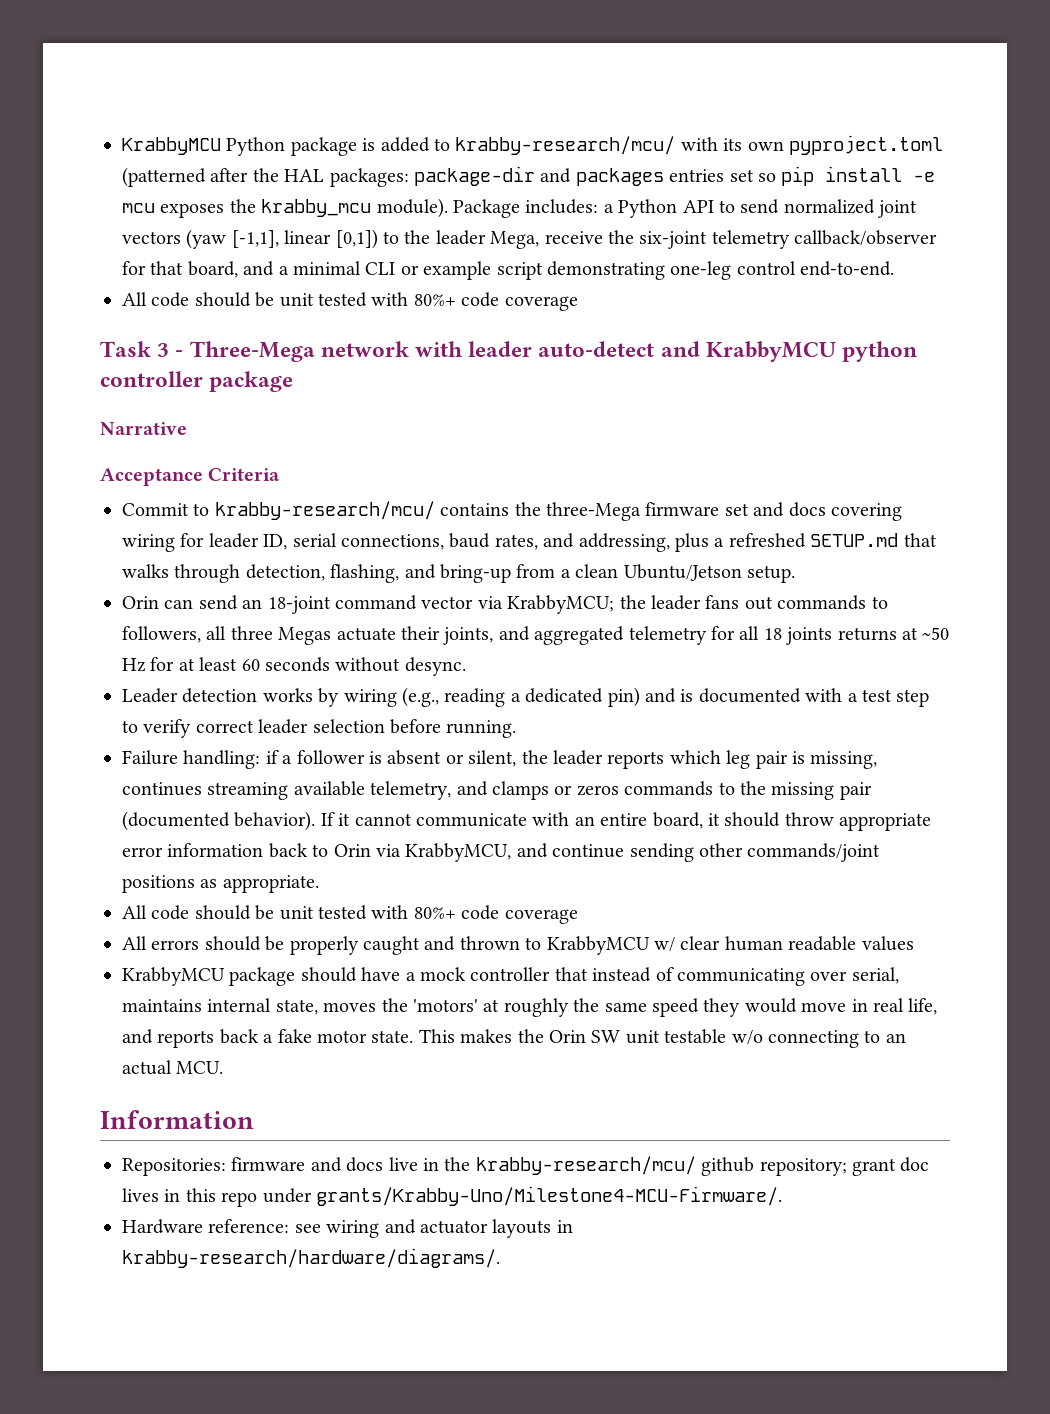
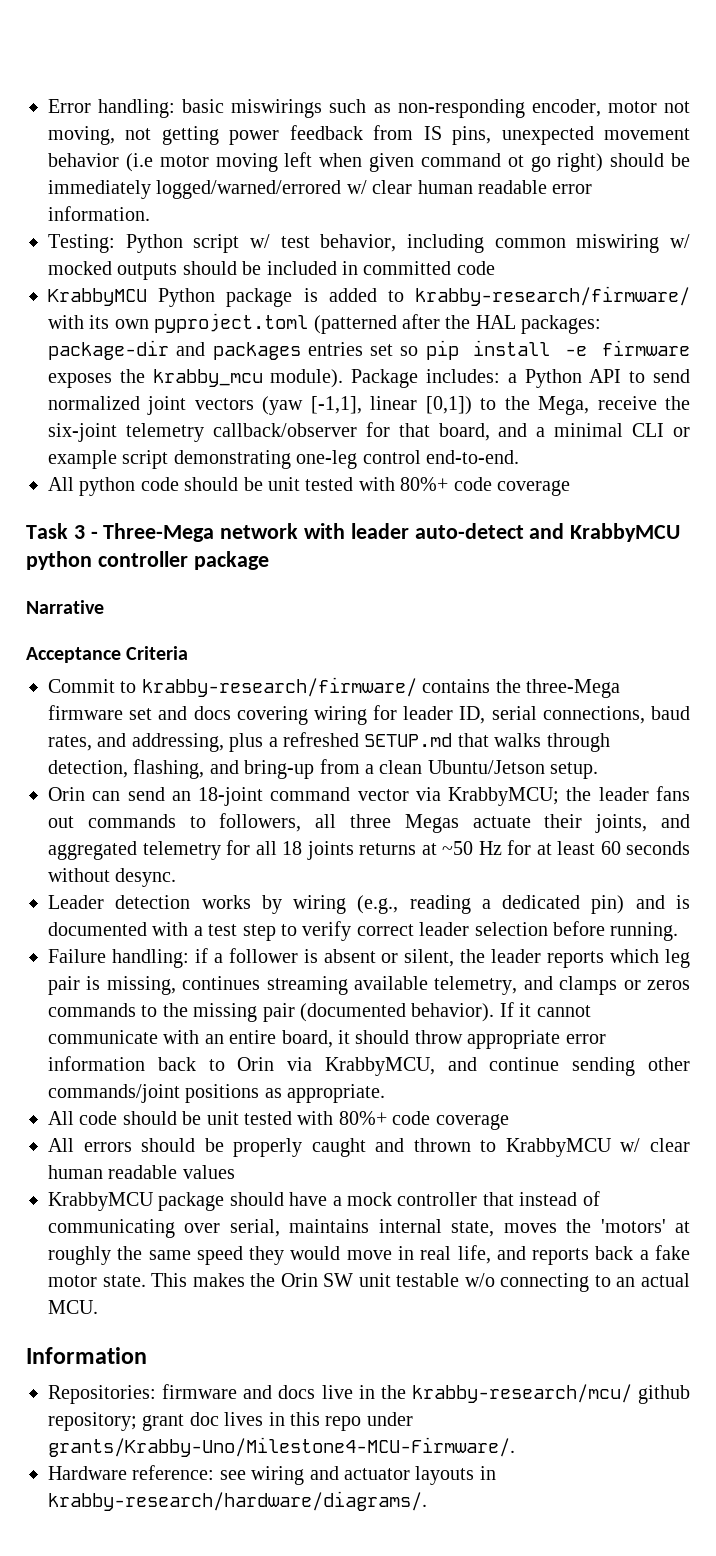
(122, 146) none -> [48,99,690,118] [48,125,691,145] [48,152,691,172] [48,180,593,199] [48,206,150,221] [48,234,690,253] [48,261,495,280] Error handling: basic miswirings such as non-responding encoder, motor not moving, not getting power feedback from IS pins, unexpected movement behavior (i.e motor moving left when given command ot go right) should be immediately logged/warned/errored w/ clear human readable error information. // Testing: Python script w/ test behavior, including common miswiring w/ mocked outputs should be included in committed code //
[455,136,676,155] krabby-research/mcu/ -> [415,286,691,306] krabby-research/firmware/
[122,203,155,213] mcu -> [602,340,690,356] firmware
[435,230,486,245] leader -> (530, 403) none
(147, 299) none -> [79,477,136,496] python
[214,501,435,520] krabby-research/mcu/ -> [141,677,417,697] krabby-research/firmware/

